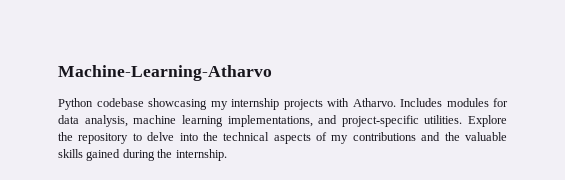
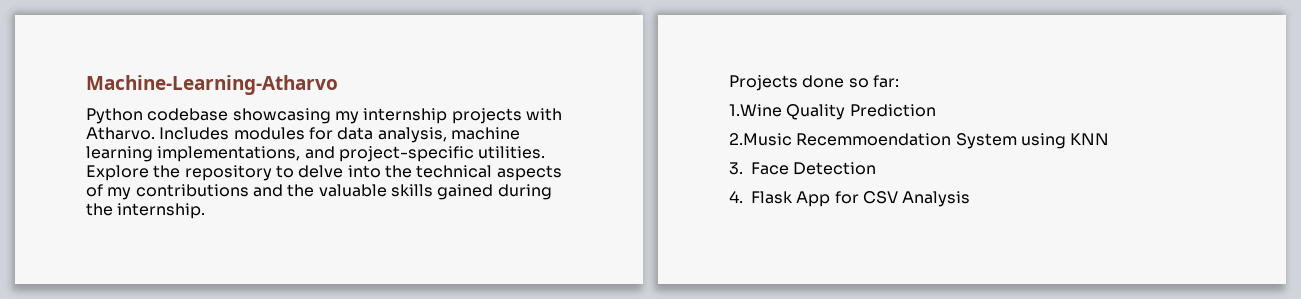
(227, 155) none -> [729,75,899,91] [729,104,936,120] [729,133,1110,149] [729,162,877,175] [729,191,971,207] // Projects done so far: // 1.Wine Quality Prediction // 2.Music Recemmoendation System using KNN // 3. Face Detection // 4. Flask App for CSV Analysis

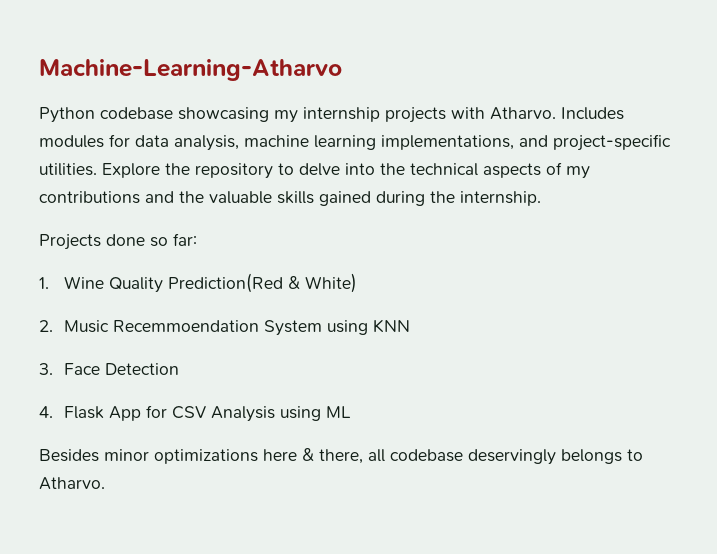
[729,104,936,120] [729,133,792,146] 1.Wine Quality Prediction // 2.Music -> [39,273,357,293] [39,320,109,333] 1. Wine Quality Prediction(Red & White) // 2. Music
(971, 199) none -> [279,406,351,421] [39,448,643,465] [39,477,105,490] using ML // Besides minor optimizations here & there, all codebase deservingly belongs to Atharvo.

